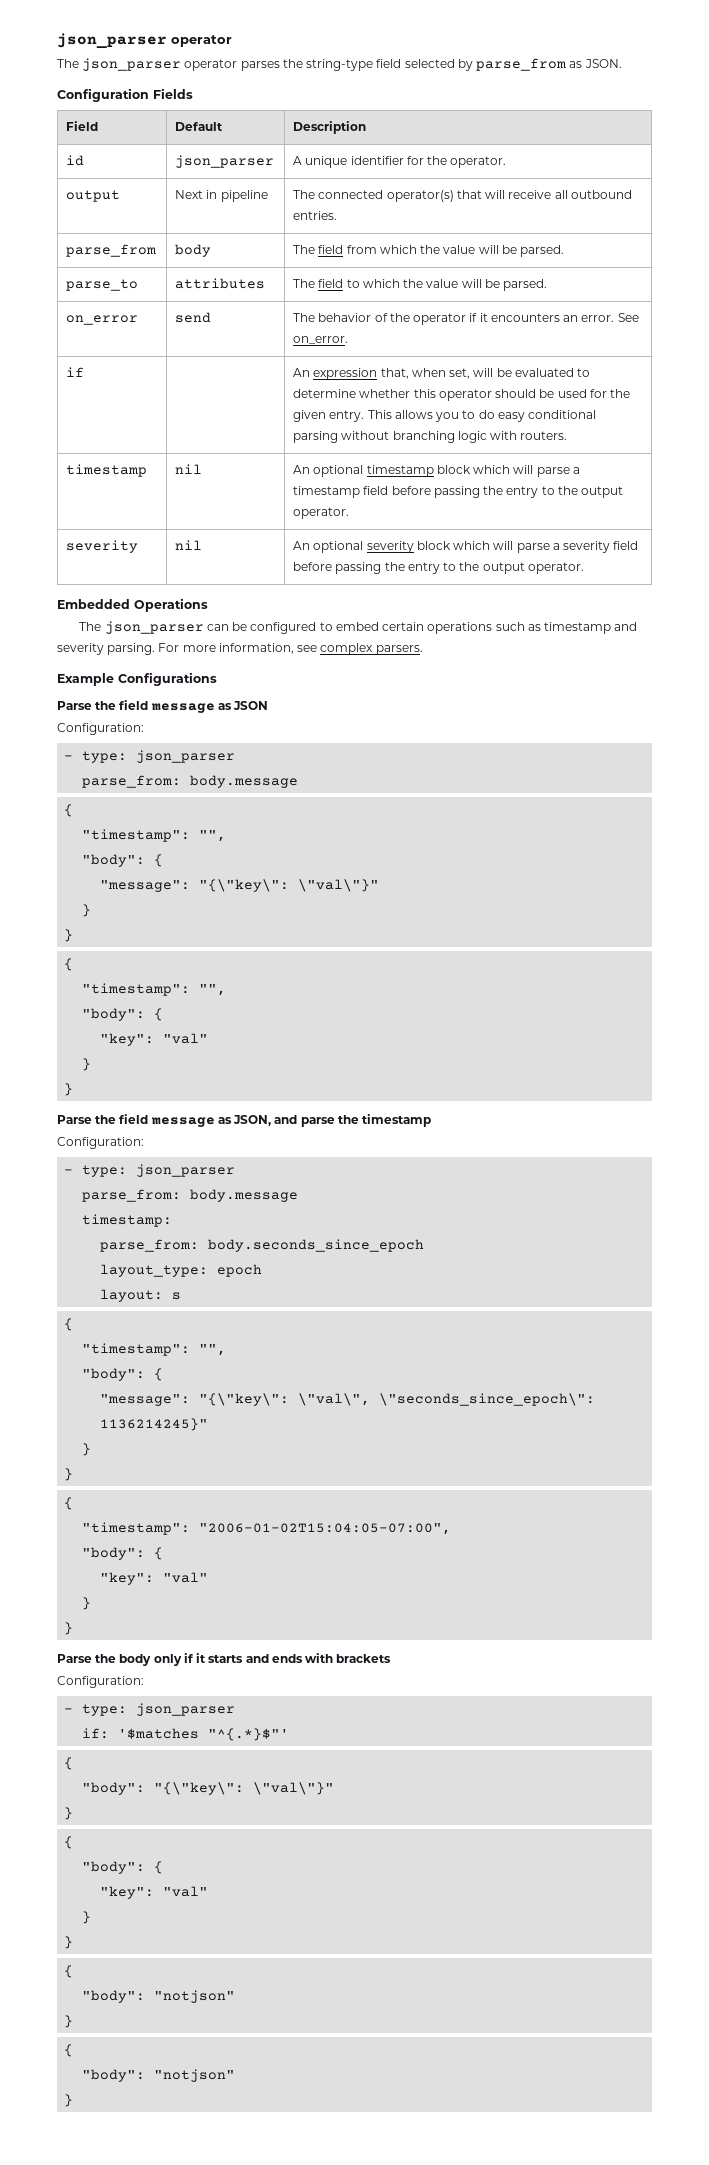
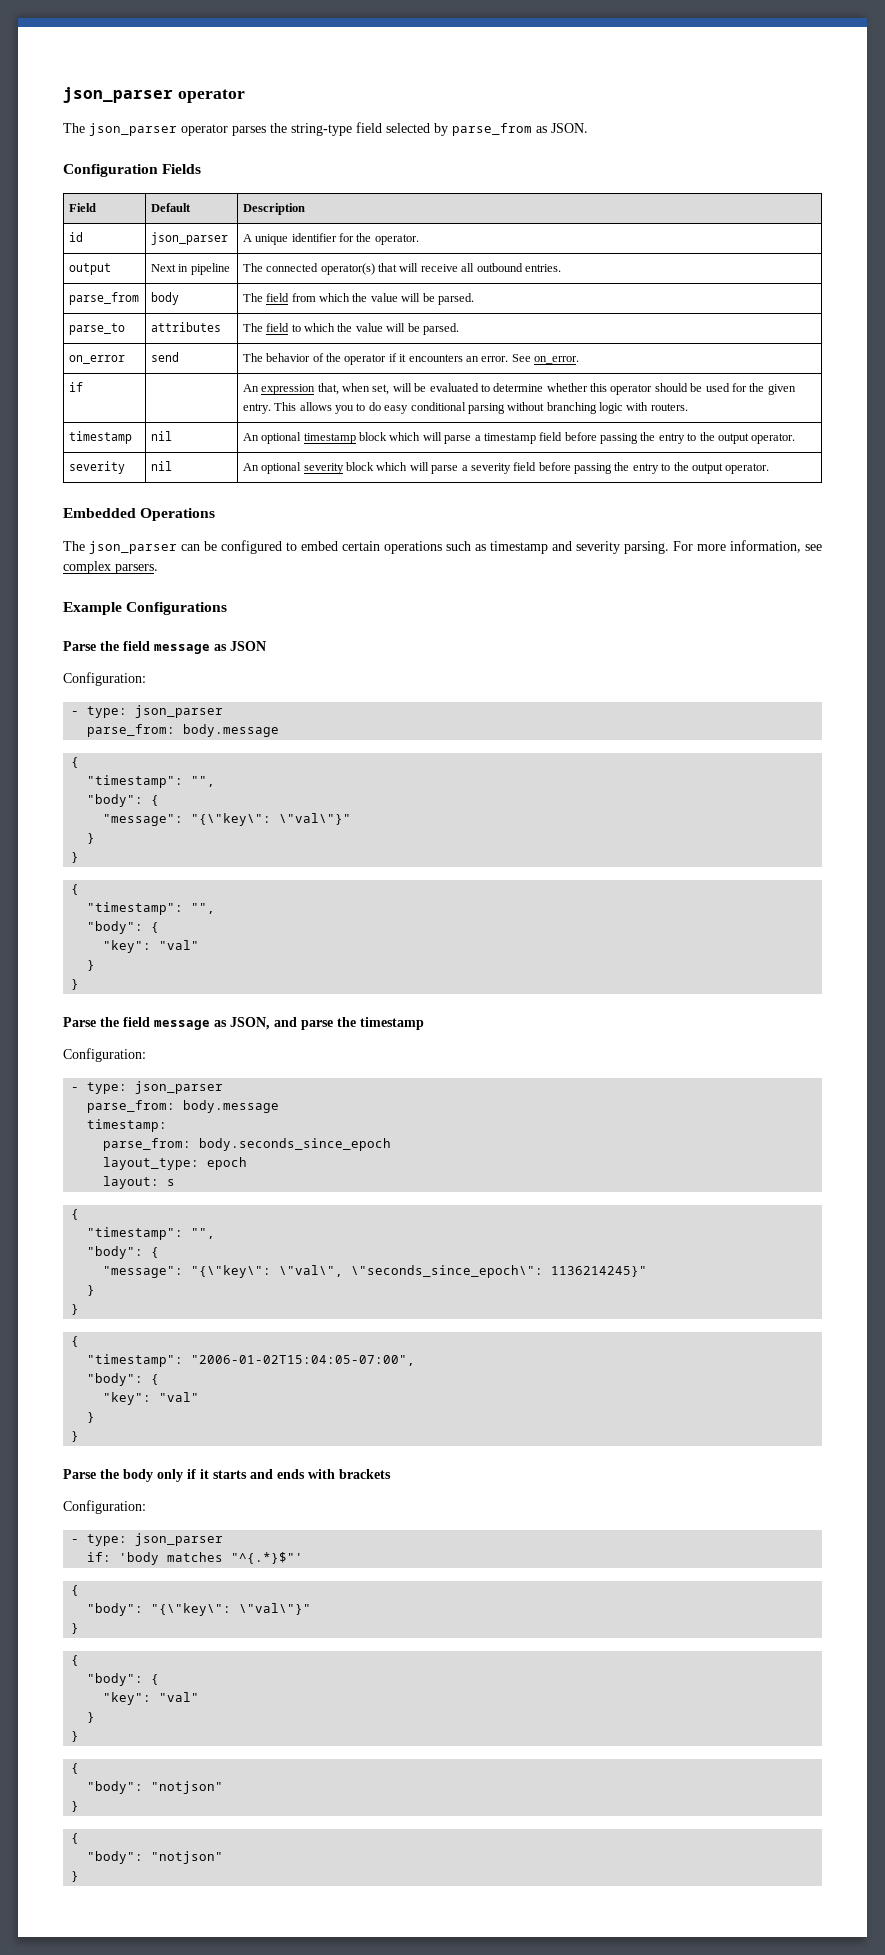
[118,1728,200,1739] '$matches -> [119,1552,224,1565] 'body matches

